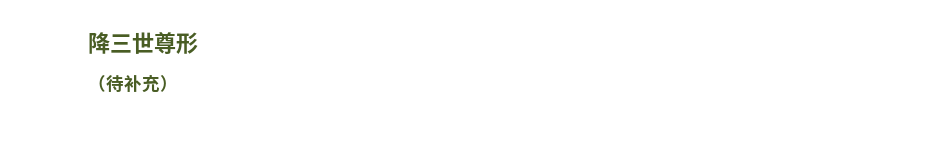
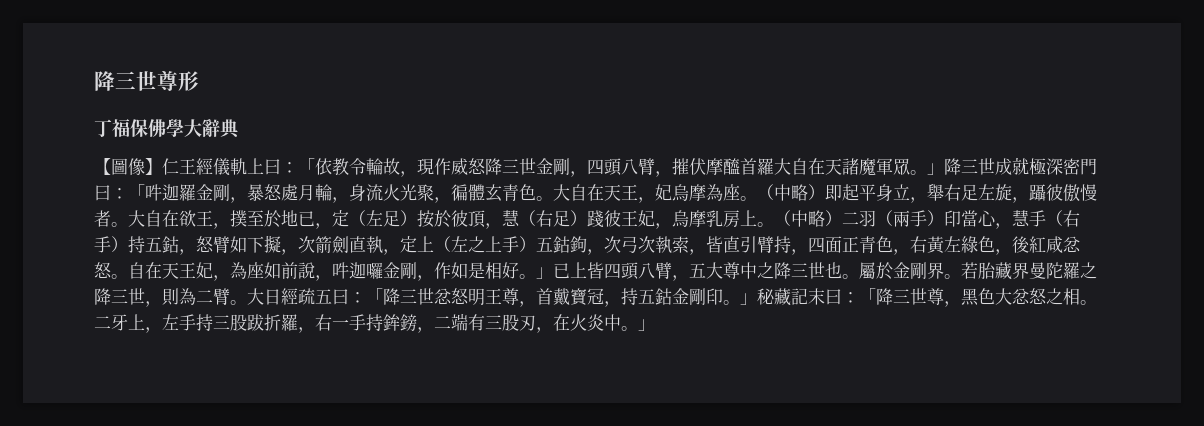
[88,75,178,93] （待补充） -> [94,119,241,139] [94,157,1097,177] [94,183,1097,203] [94,210,1080,229] [94,235,1081,255] [94,262,1097,281] [94,288,1097,307] [94,313,655,333] 丁福保佛學大辭典 // 【圖像】仁王經儀軌上曰：「依教令輪故，現作威怒降三世金剛，四頭八臂，摧伏摩醯首羅大自在天諸魔軍眾。」降三世成就極深密門曰：「吽迦羅金剛，暴怒處月輪，身流火光聚，徧體玄青色。大自在天王，妃烏摩為座。（中略）即起平身立，舉右足左旋，躡彼傲慢者。大自在欲王，撲至於地已，定（左足）按於彼頂，慧（右足）踐彼王妃，烏摩乳房上。（中略）二羽（兩手）印當心，慧手（右手）持五鈷，怒臂如下擬，次箭劍直執，定上（左之上手）五鈷鉤，次弓次執索，皆直引臂持，四面正青色，右黃左綠色，後紅咸忿怒。自在天王妃，為座如前說，吽迦囉金剛，作如是相好。」已上皆四頭八臂，五大尊中之降三世也。屬於金剛界。若胎藏界曼陀羅之降三世，則為二臂。大日經疏五曰：「降三世忿怒明王尊，首戴寶冠，持五鈷金剛印。」秘藏記末曰：「降三世尊，黑色大忿怒之相。二牙上，左手持三股跋折羅，右一手持鉾鎊，二端有三股刃，在火炎中。」

